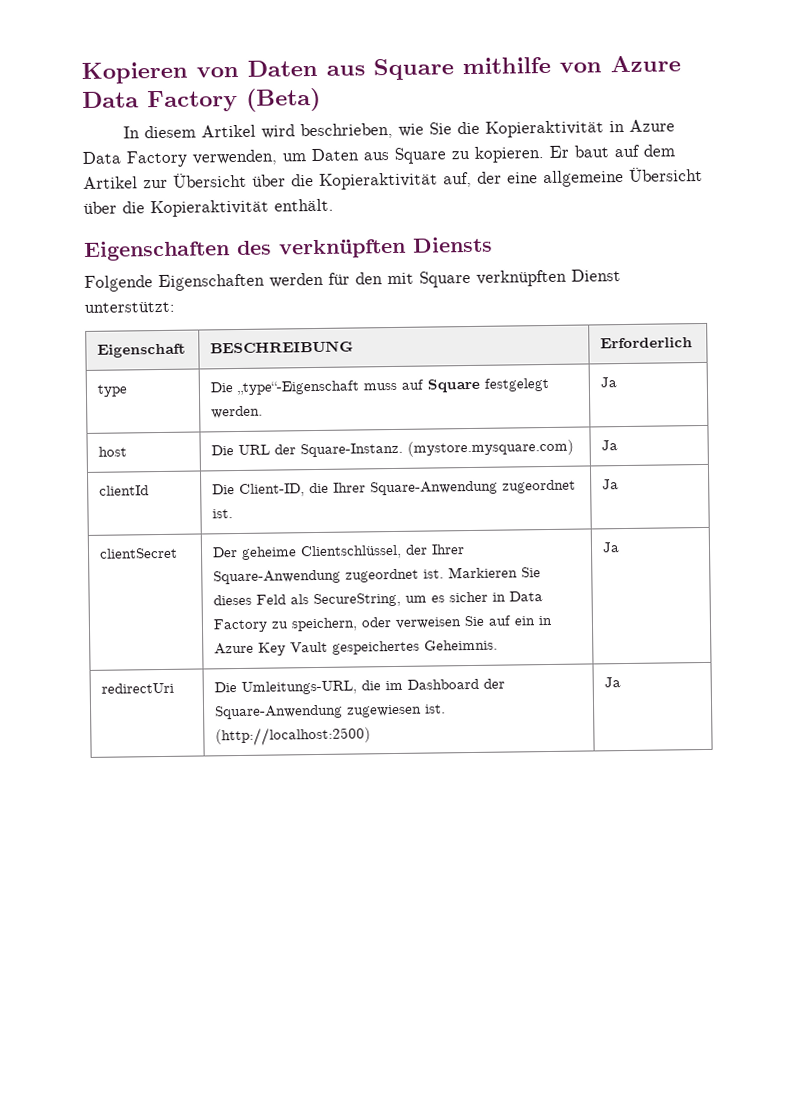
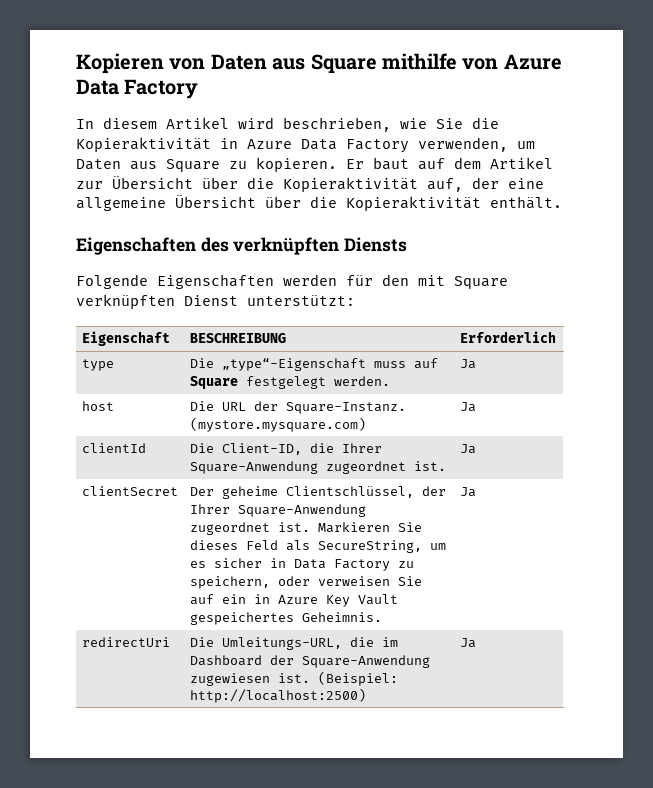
[246,87,321,112] (Beta) -> (199, 89) none
[215,726,372,747] (http://localhost:2500) -> [317,671,398,686] [189,688,366,703] (Beispiel: http://localhost:2500)

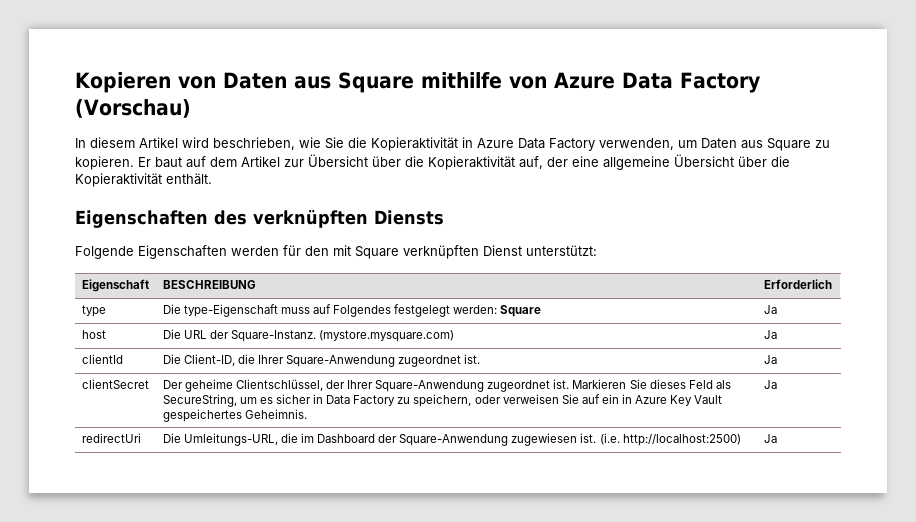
(199, 89) none -> [75,99,191,118] (Vorschau)
[221,358,366,371] „type“-Eigenschaft -> [183,304,278,317] type-Eigenschaft
[189,376,390,389] Square festgelegt werden. -> [333,304,542,317] Folgendes festgelegt werden: Square
[317,671,398,686] (Beispiel: -> [599,433,620,445] (i.e.

